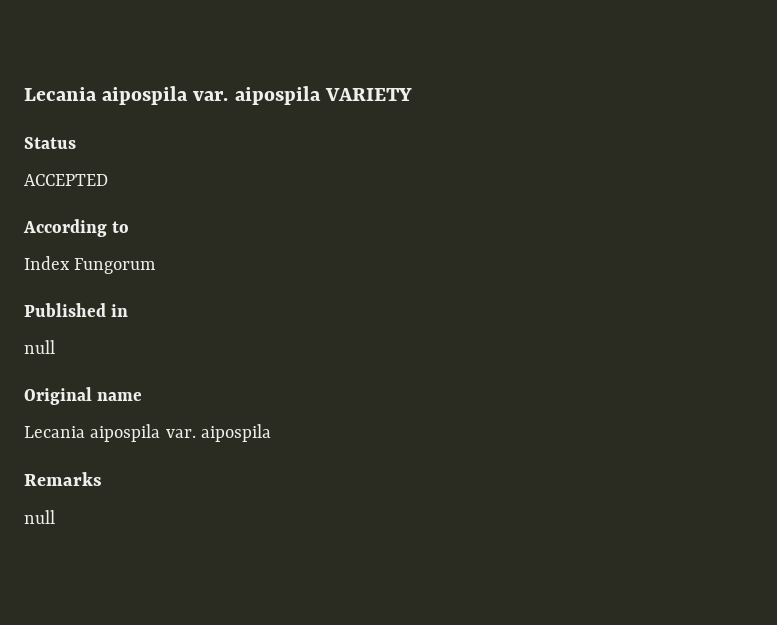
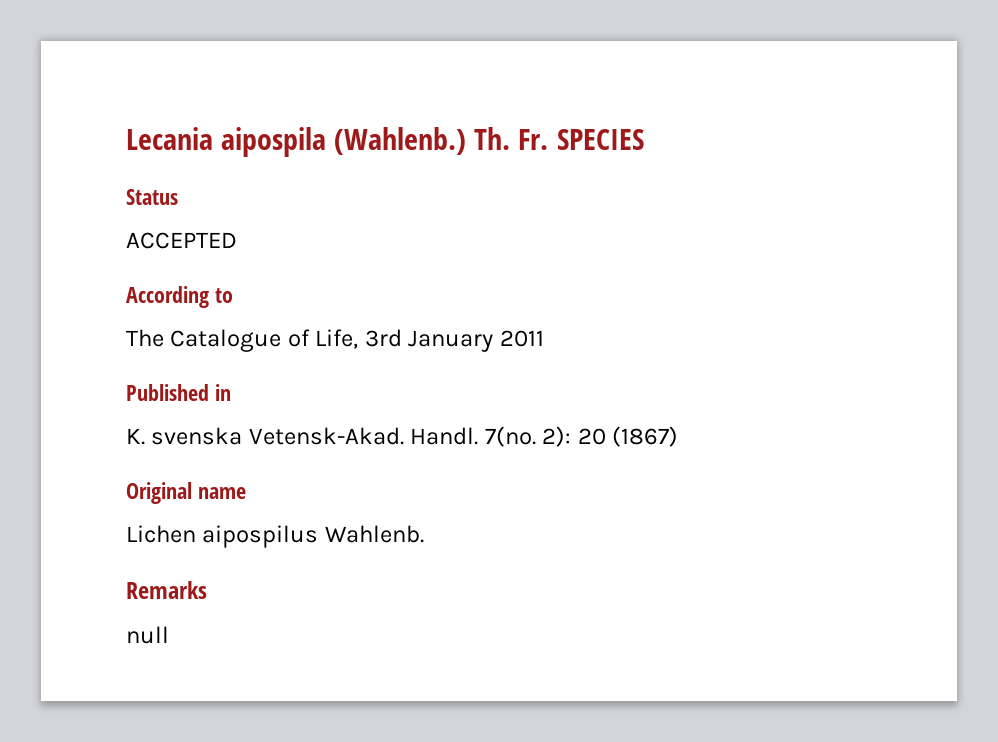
[24,86,412,105] Lecania aipospila var. aipospila VARIETY -> [126,127,644,157] Lecania aipospila (Wahlenb.) Th. Fr. SPECIES
[24,256,157,274] [24,303,129,317] [24,340,55,354] [24,387,143,405] [24,424,272,442] Index Fungorum // Published in // null // Original name // Lecania aipospila var. aipospila -> [126,329,544,352] [126,384,231,401] [126,426,679,447] [126,482,246,504] [126,525,424,548] The Catalogue of Life, 3rd January 2011 // Published in // K. svenska Vetensk-Akad. Handl. 7(no. 2): 20 (1867) // Original name // Lichen aipospilus Wahlenb.

